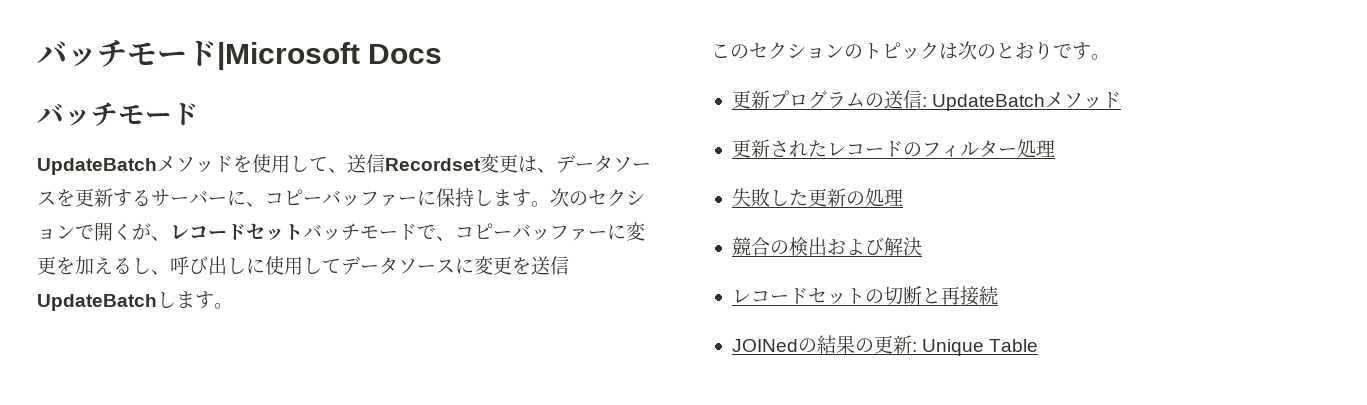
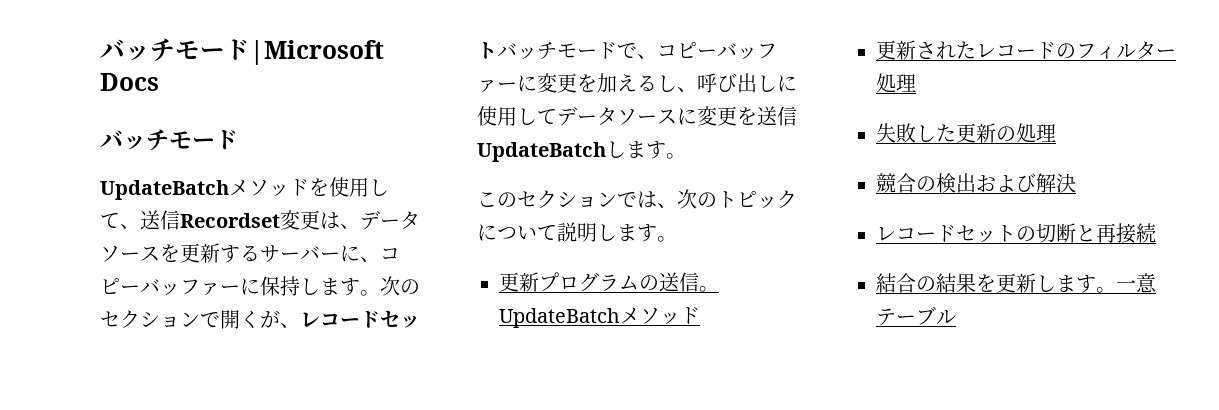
(844, 51) none -> [617,189,697,209] では、次
[939,41,1072,60] は次のとおりで -> [477,222,637,242] について説明しま
[921,97,927,107] : -> [699,286,719,292] 。
[731,335,1039,356] JOINedの結果の更新: Unique Table -> [876,273,1157,293] [876,306,956,326] 結合の結果を更新します。一意テーブル

